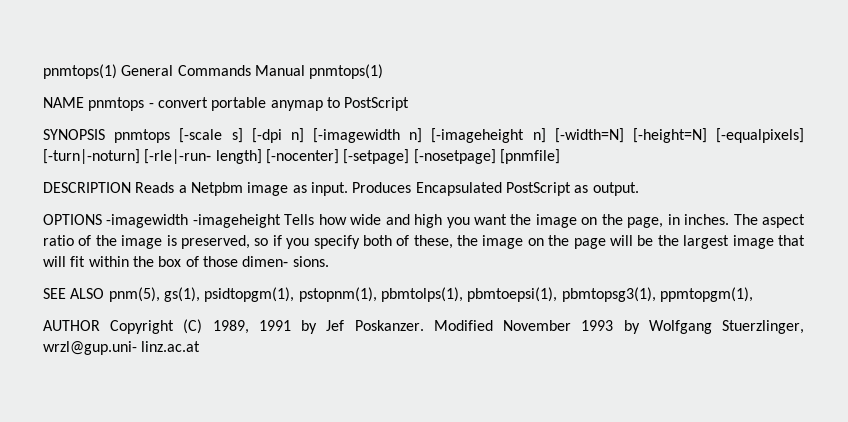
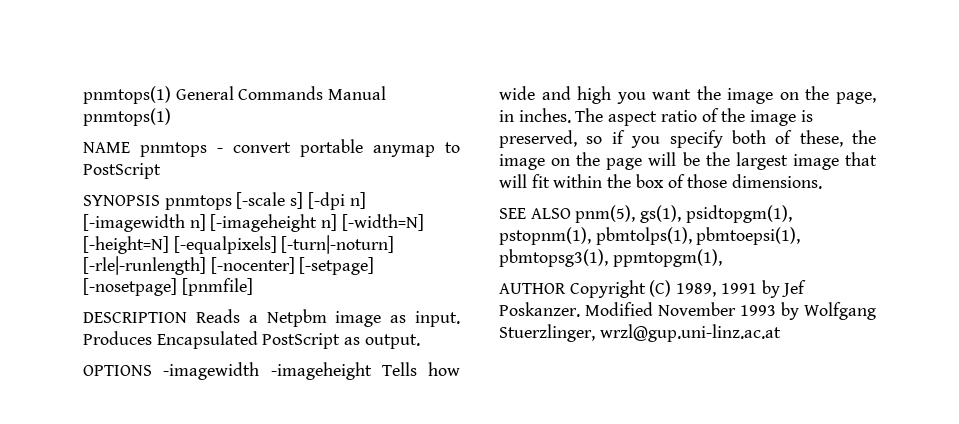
[144,149,262,164] [-rle|-run‐ length] -> [83,256,206,275] [-rle|-runlength]
[242,256,329,267] dimen‐ sions. -> [732,174,823,189] dimensions.
[43,341,201,355] wrzl@gup.uni- linz.ac.at -> [599,324,781,342] wrzl@gup.uni-linz.ac.at

